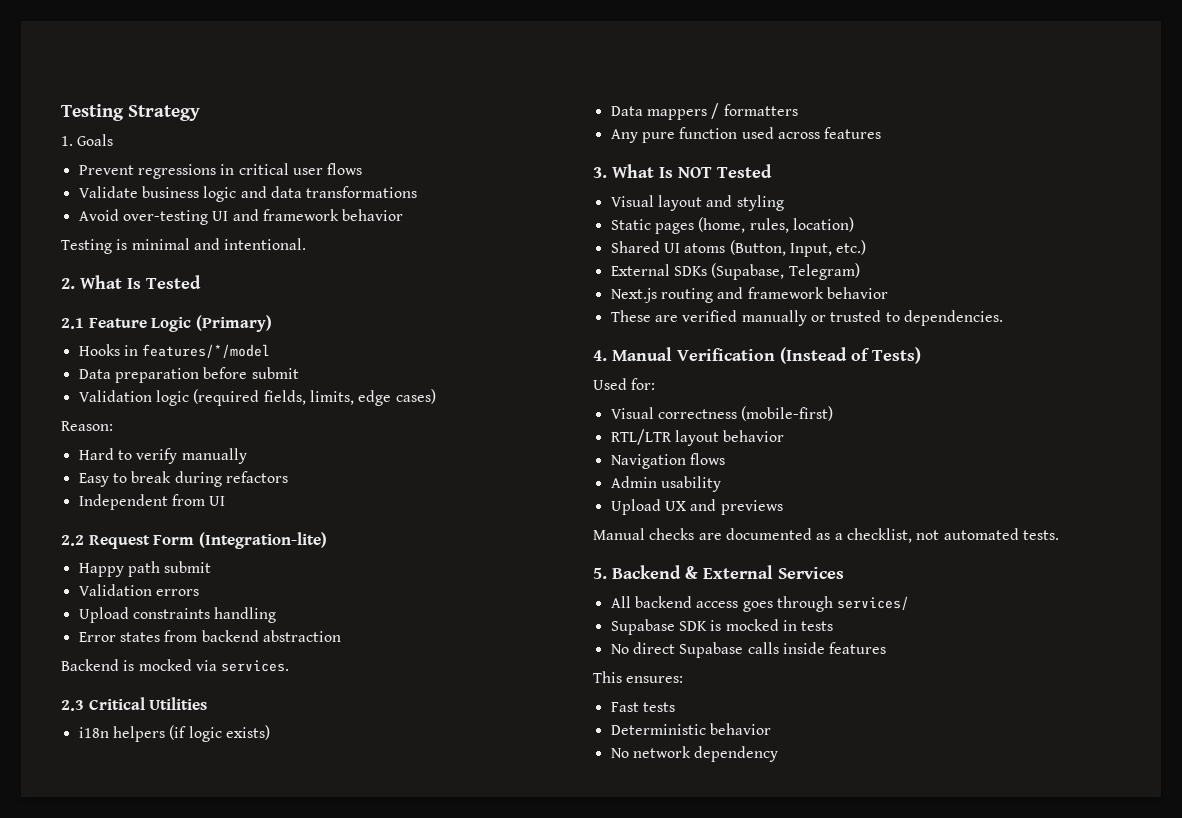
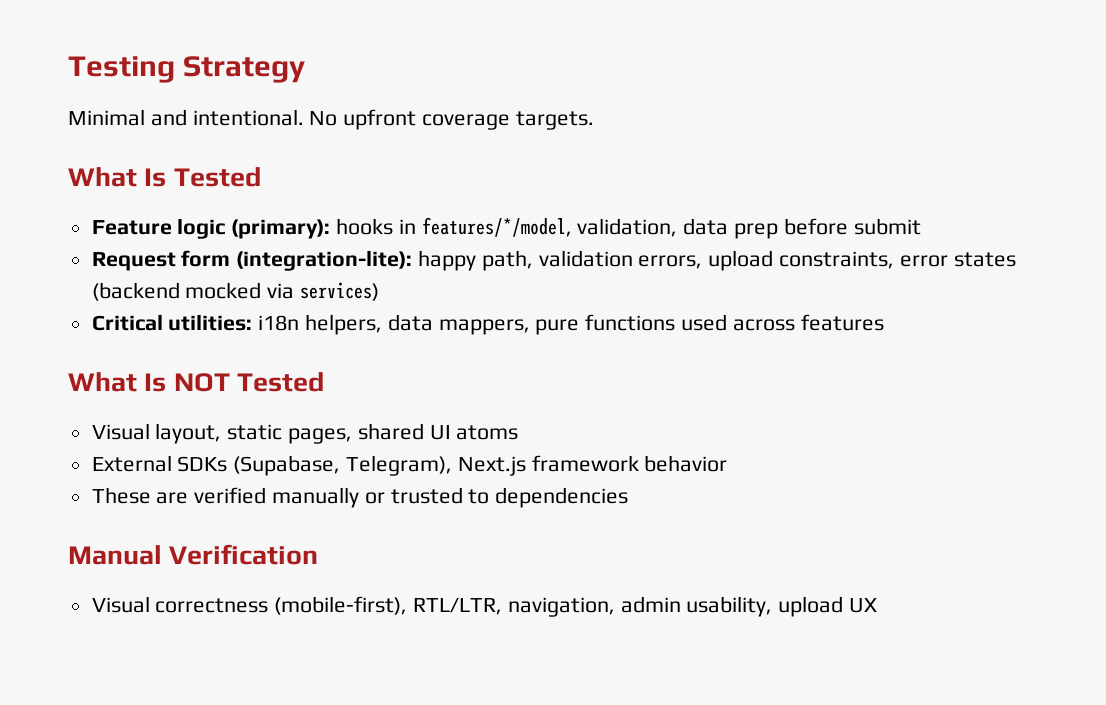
[61,134,114,146] [78,163,363,179] [78,186,418,202] [78,209,404,225] [61,238,307,254] [61,275,201,289] [61,315,272,332] [78,344,271,358] [78,367,299,383] [78,389,436,406] [61,421,113,431] [78,448,247,464] [78,471,288,487] [78,494,226,510] [61,532,327,549] [78,561,212,577] [78,584,199,596] [78,607,277,623] [78,630,341,642] [61,659,290,672] [61,697,208,711] [78,725,270,742] [610,103,798,120] [610,127,738,143] 1. Goals // Prevent regressions in critical user flows // Validate business logic and data transformations // Avoid over-testing UI and framework behavior // Testing is minimal and intentional. // 2. What Is Tested // 2.1 Feature Logic (Primary) // Hooks in features/*/model // Data preparation before submit // Validation logic (required fields, limits, edge cases) // Reason: // Hard to verify manually // Easy to break during refactors // Independent from UI // 2.2 Request Form (Integration-lite) // Happy path submit // Validation errors // Upload constraints handling // Error states from backend abstraction // Backend is mocked via services. // 2.3 Critical Utilities // i18n helpers (if logic exists) // Data mappers / formatters // Any pure function -> [68,109,594,130] [68,167,261,187] [91,217,921,239] [91,250,1016,271] [91,282,380,301] [91,314,676,335] Minimal and intentional. No upfront coverage targets. // What Is Tested // Feature logic (primary): hooks in features/*/model, validation, data prep before submit // Request form (integration-lite): happy path, validation errors, upload constraints, error states (backend mocked via services) // Critical utilities: i18n helpers, data mappers, pure functions
[593,167,607,178] 3. -> (884, 322) none
[657,195,784,211] [610,217,854,234] [610,241,660,253] layout and styling // Static pages (home, rules, location) // Shared -> [155,423,424,444] layout, static pages, shared
[729,240,867,257] (Button, Input, etc.) -> (519, 432) none
[788,263,860,280] [610,287,744,303] Telegram) // Next.js routing and -> [346,455,526,476] Telegram), Next.js
[903,310,1003,326] [593,350,607,361] dependencies. // 4. -> [495,487,629,508] dependencies //
[780,347,921,364] [593,378,656,390] [610,406,834,421] [610,429,785,446] [610,453,725,469] [610,476,721,492] [610,499,783,515] [593,528,1059,543] [593,565,844,579] [610,596,910,612] [610,619,834,635] [610,642,887,658] [593,671,684,683] [610,702,675,712] [610,723,771,735] [610,746,779,762] (Instead of Tests) // Used for: // Visual correctness (mobile-first) // RTL/LTR layout behavior // Navigation flows // Admin usability // Upload UX and previews // Manual checks are documented as a checklist, not automated tests. // 5. Backend & External Services // All backend access goes through services/ // Supabase SDK is mocked in tests // No direct Supabase calls inside features // This ensures: // Fast tests // Deterministic behavior // No network dependency -> [91,596,878,617] // Visual correctness (mobile-first), RTL/LTR, navigation, admin usability, upload UX

